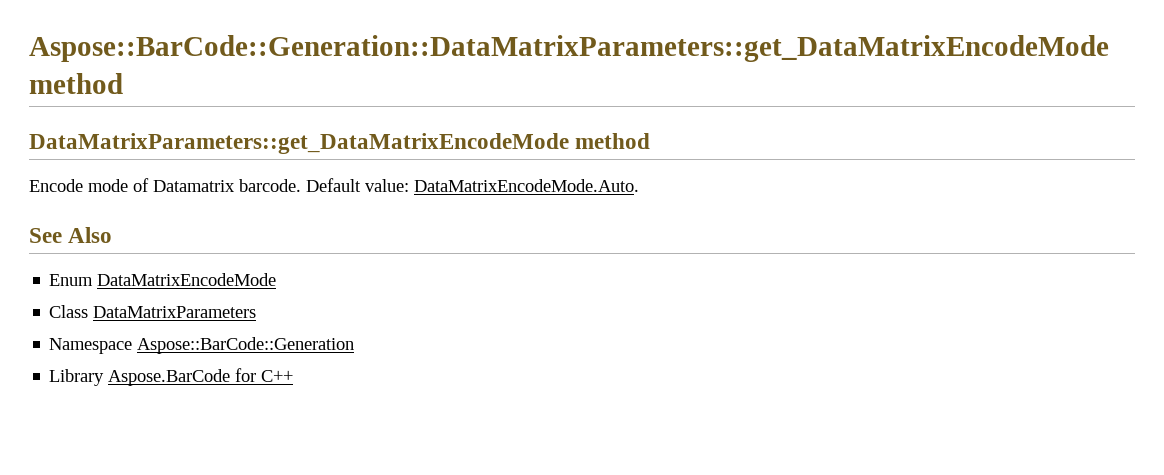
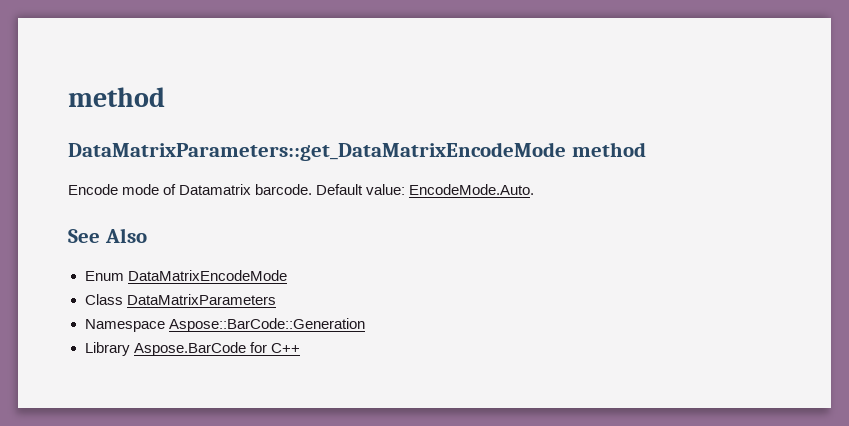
[29,35,1109,62] Aspose::BarCode::Generation::DataMatrixParameters::get_DataMatrixEncodeMode -> (68, 97) none
[414,179,639,192] DataMatrixEncodeMode.Auto. -> [409,184,535,195] EncodeMode.Auto.

